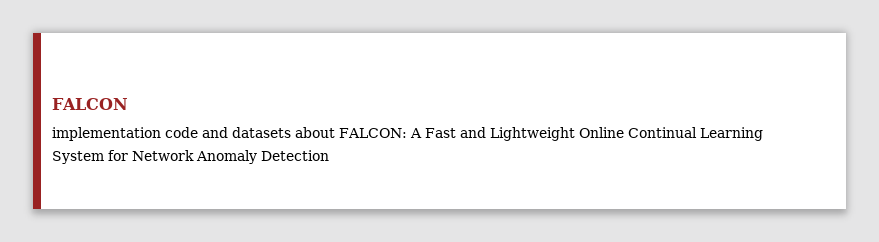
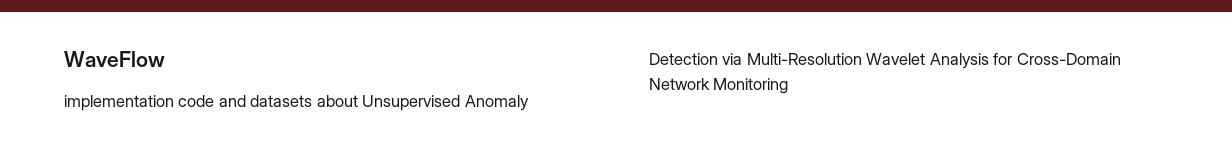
[52,98,128,110] FALCON -> [64,51,165,67] WaveFlow
[339,127,763,141] [52,150,329,164] FALCON: A Fast and Lightweight Online Continual Learning System for Network Anomaly Detection -> [362,95,529,111] [649,53,1121,69] [649,78,789,94] Unsupervised Anomaly Detection via Multi-Resolution Wavelet Analysis for Cross-Domain Network Monitoring

